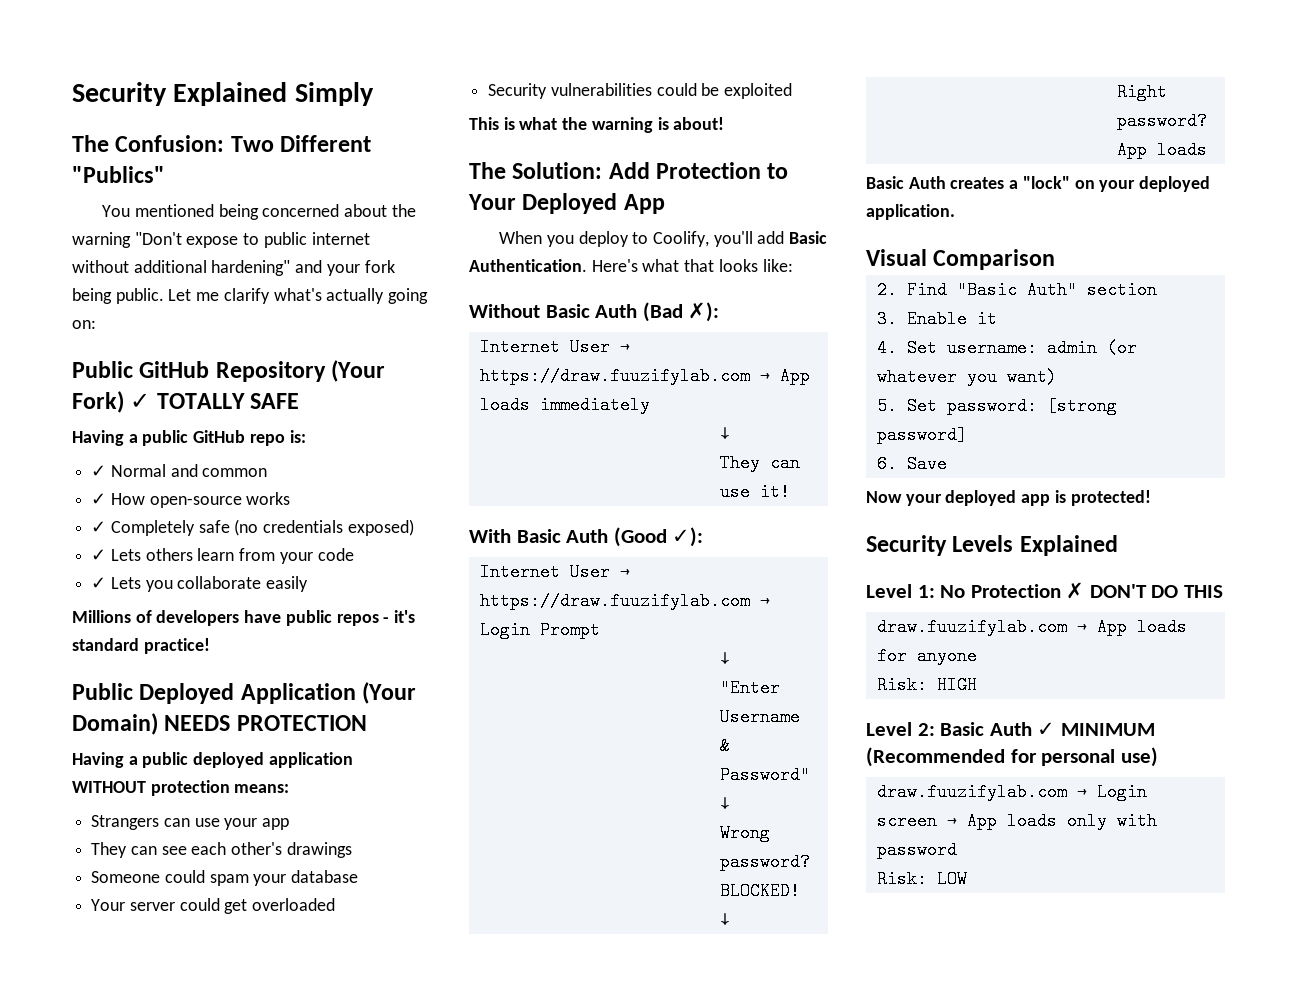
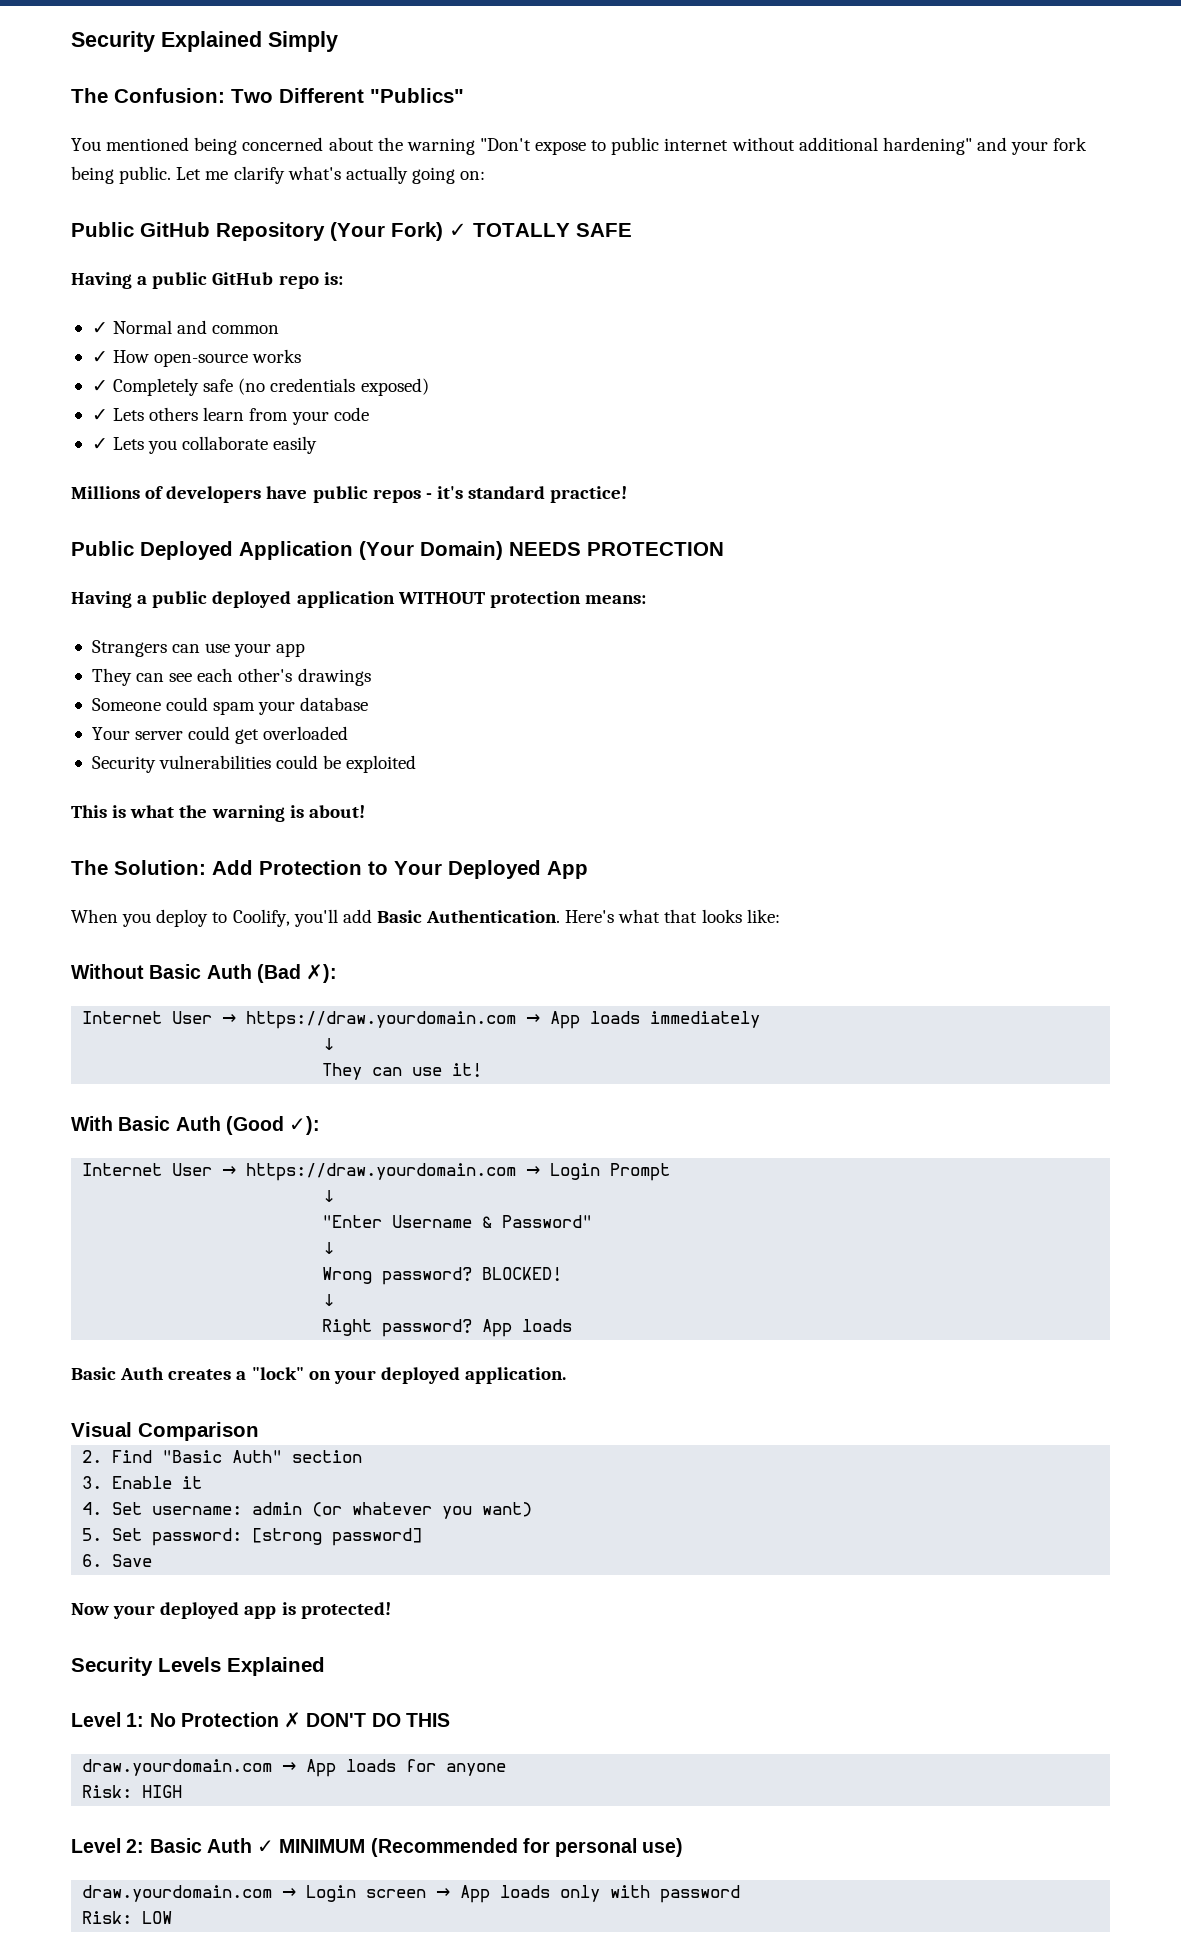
[479,367,750,385] https://draw.fuuzifylab.com -> [246,1011,517,1029] https://draw.yourdomain.com
[479,592,750,610] https://draw.fuuzifylab.com -> [246,1163,517,1181] https://draw.yourdomain.com
[876,618,1067,636] draw.fuuzifylab.com -> [82,1759,273,1776] draw.yourdomain.com
[876,783,1067,801] draw.fuuzifylab.com -> [82,1885,273,1902] draw.yourdomain.com

